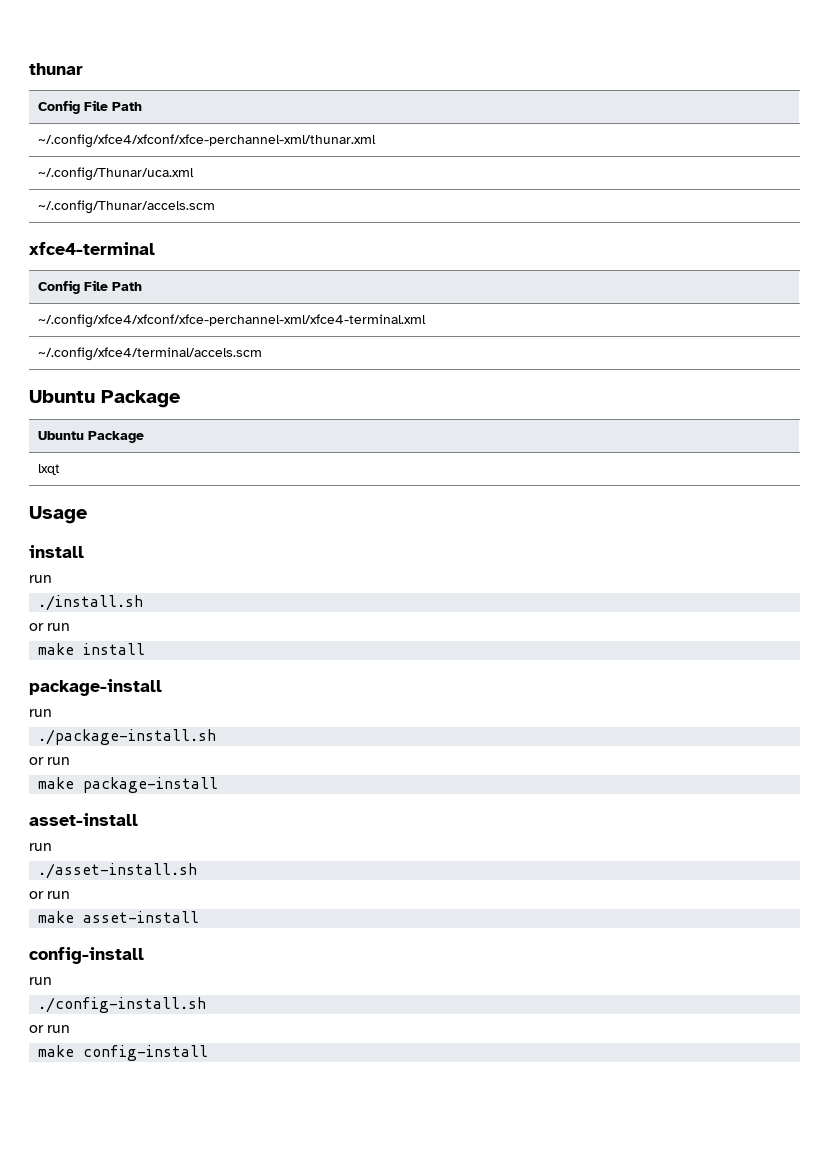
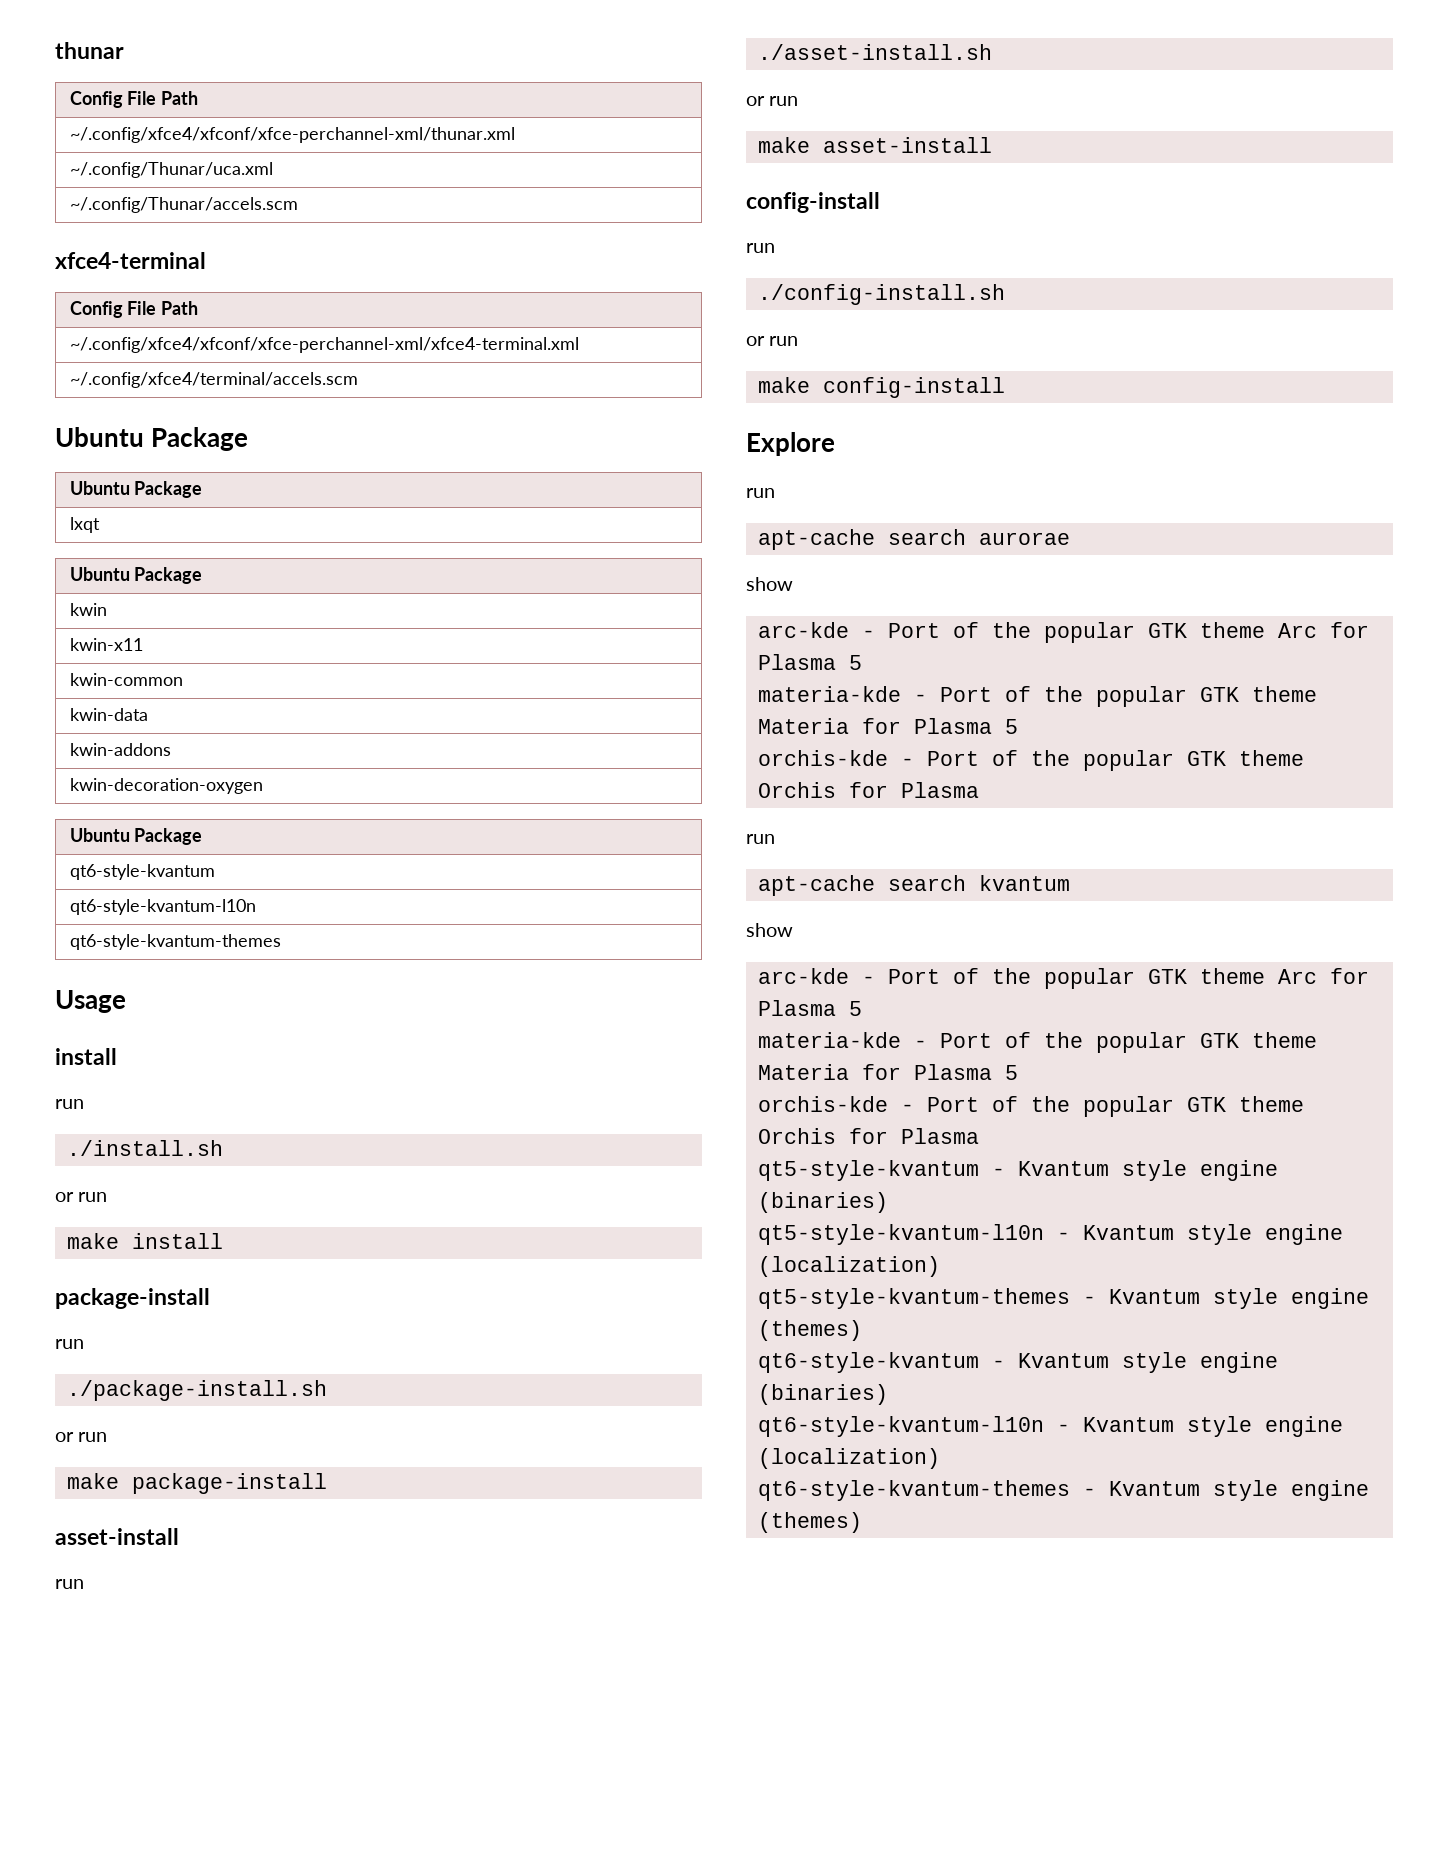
(61, 469) none -> [69,567,203,584] [69,603,107,616] [69,638,143,651] [69,673,183,686] [69,708,148,721] [69,743,171,756] [69,778,263,794] [69,828,203,845] [69,864,215,880] [69,899,256,915] [69,934,281,950] // Ubuntu Package // kwin // kwin-x11 // kwin-common // kwin-data // kwin-addons // kwin-decoration-oxygen // Ubuntu Package // qt6-style-kvantum // qt6-style-kvantum-l10n // qt6-style-kvantum-themes
(209, 1053) none -> [746,432,835,456] [746,488,775,498] [757,529,1070,550] [746,577,793,591] [757,622,1369,643] [757,654,862,670] [757,686,1317,707] [757,718,1018,734] [757,750,1304,771] [757,782,979,798] [746,834,775,844] [757,875,1070,896] [746,923,793,937] [757,968,1369,989] [757,1000,862,1016] [757,1032,1317,1053] [757,1064,1018,1080] [757,1096,1304,1117] [757,1128,979,1144] [757,1160,1278,1181] [757,1192,888,1213] [757,1224,1343,1245] [757,1256,940,1277] [757,1288,1369,1309] [757,1320,862,1341] [757,1352,1278,1373] [757,1384,888,1405] [757,1416,1343,1437] [757,1448,940,1469] [757,1480,1369,1501] [757,1512,862,1533] // Explore // run // apt-cache search aurorae // show // arc-kde - Port of the popular GTK theme Arc for Plasma 5 // materia-kde - Port of the popular GTK theme Materia for Plasma 5 // orchis-kde - Port of the popular GTK theme Orchis for Plasma // run // apt-cache search kvantum // show // arc-kde - Port of the popular GTK theme Arc for Plasma 5 // materia-kde - Port of the popular GTK theme Materia for Plasma 5 // orchis-kde - Port of the popular GTK theme Orchis for Plasma // qt5-style-kvantum - Kvantum style engine (binaries) // qt5-style-kvantum-l10n - Kvantum style engine (localization) // qt5-style-kvantum-themes - Kvantum style engine (themes) // qt6-style-kvantum - Kvantum style engine (binaries) // qt6-style-kvantum-l10n - Kvantum style engine (localization) // qt6-style-kvantum-themes - Kvantum style engine (themes)

